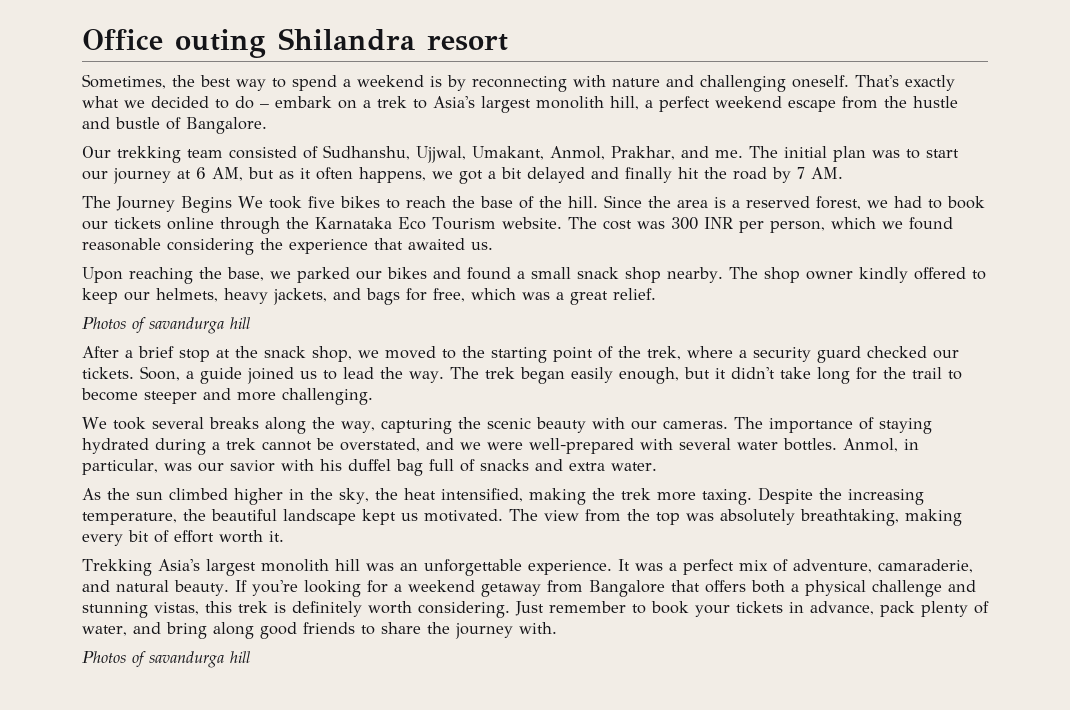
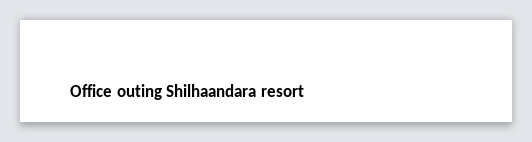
[278,28,415,51] Shilandra -> [166,84,257,97] Shilhaandara
[82,74,955,92] [82,96,958,113] [82,117,267,134] [82,145,959,163] [82,167,843,184] [82,195,985,213] [82,217,953,234] [82,238,493,255] [82,267,986,284] [82,288,656,305] [82,317,250,334] [82,346,959,363] [82,366,962,384] [81,388,373,405] [82,417,932,434] [82,438,919,455] [82,459,657,476] [82,487,924,505] [82,509,962,526] [82,530,284,546] [82,559,973,576] [82,580,976,597] [82,601,989,618] [82,622,557,639] [82,651,250,668] // Sometimes, the best way to spend a weekend is by reconnecting with nature and challenging oneself. That's exactly what we decided to do – embark on a trek to Asia's largest monolith hill, a perfect weekend escape from the hustle and bustle of Bangalore. // Our trekking team consisted of Sudhanshu, Ujjwal, Umakant, Anmol, Prakhar, and me. The initial plan was to start our journey at 6 AM, but as it often happens, we got a bit delayed and finally hit the road by 7 AM. // The Journey Begins We took five bikes to reach the base of the hill. Since the area is a reserved forest, we had to book our tickets online through the Karnataka Eco Tourism website. The cost was 300 INR per person, which we found reasonable considering the experience that awaited us. // Upon reaching the base, we parked our bikes and found a small snack shop nearby. The shop owner kindly offered to keep our helmets, heavy jackets, and bags for free, which was a great relief. // Photos of savandurga hill // After a brief stop at the snack shop, we moved to the starting point of the trek, where a security guard checked our tickets. Soon, a guide joined us to lead the way. The trek began easily enough, but it didn't take long for the trail to become steeper and more challenging. // We took several breaks along the way, capturing the scenic beauty with our cameras. The importance of staying hydrated during a trek cannot be overstated, and we were well-prepared with several water bottles. Anmol, in particular, was our savior with his duffel bag full of snacks and extra water. // As the sun climbed higher in the sky, the heat intensified, making the trek more taxing. Despite the increasing temperature, the beautiful landscape kept us motivated. The view from the top was absolutely breathtaking, making every bit of effort worth it. // Trekking Asia's largest monolith hill was an unforgettable experience. It was a perfect mix of adventure, camaraderie, and natural beauty. If you're looking for a weekend getaway from Bangalore that offers both a physical challenge and stunning vistas, this trek is definitely worth considering. Just remember to book your tickets in advance, pack plenty of water, and bring along good friends to share the journey with. // Photos of savandurga hill -> (304, 91) none

